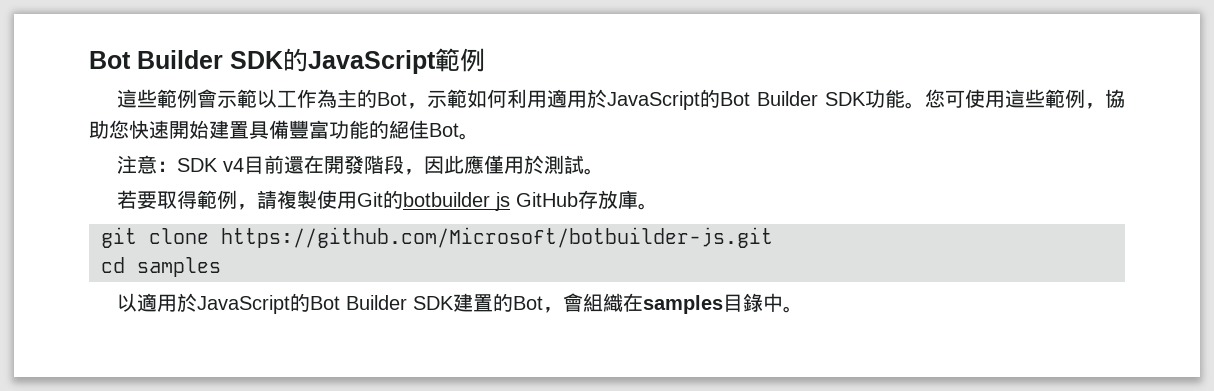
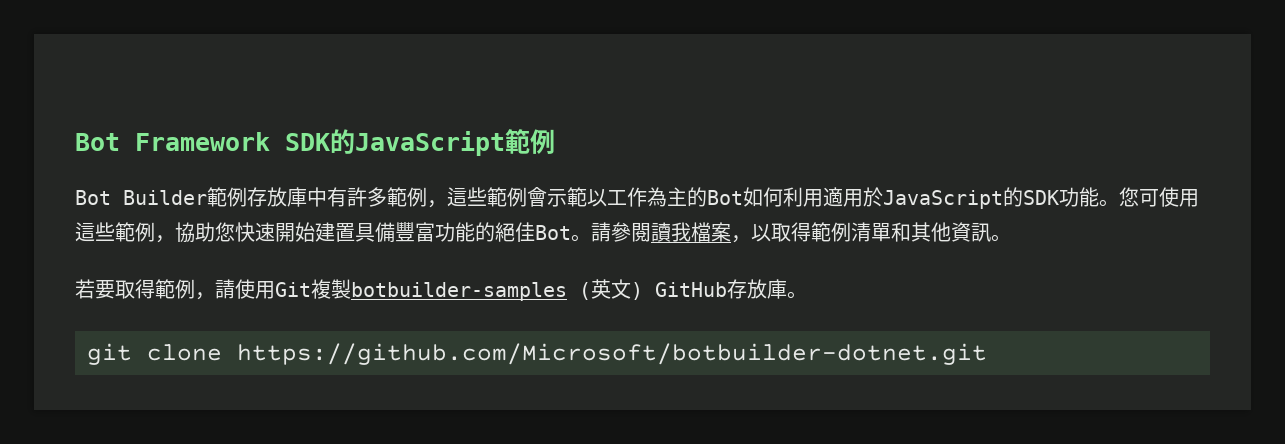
[89,50,223,69] Bot Builder -> [75,132,270,151] Bot Framework
(485, 60) none -> [75,187,447,208] Bot Builder範例存放庫中有許多範例，
[407,89,468,109] ，示範 -> (743, 197) none
[720,91,819,106] Bot Builder -> (1023, 197) none
[117,155,585,175] // 注意：SDK v4目前還在開發階段，因此應僅用於測試 -> [591,222,991,243] 請參閱讀我檔案，以取得範例清單和其他資訊
[277,190,318,209] 複製 -> (235, 289) none
[383,190,511,211] 的botbuilder js -> [311,279,643,301] 複製botbuilder-samples (英文)
[221,227,773,248] [101,257,221,277] [117,293,804,314] https://github.com/Microsoft/botbuilder-js.git // cd samples // 以適用於JavaScript的Bot Builder SDK建置的Bot，會組織在samples目錄中。 -> [237,343,987,365] https://github.com/Microsoft/botbuilder-dotnet.git

